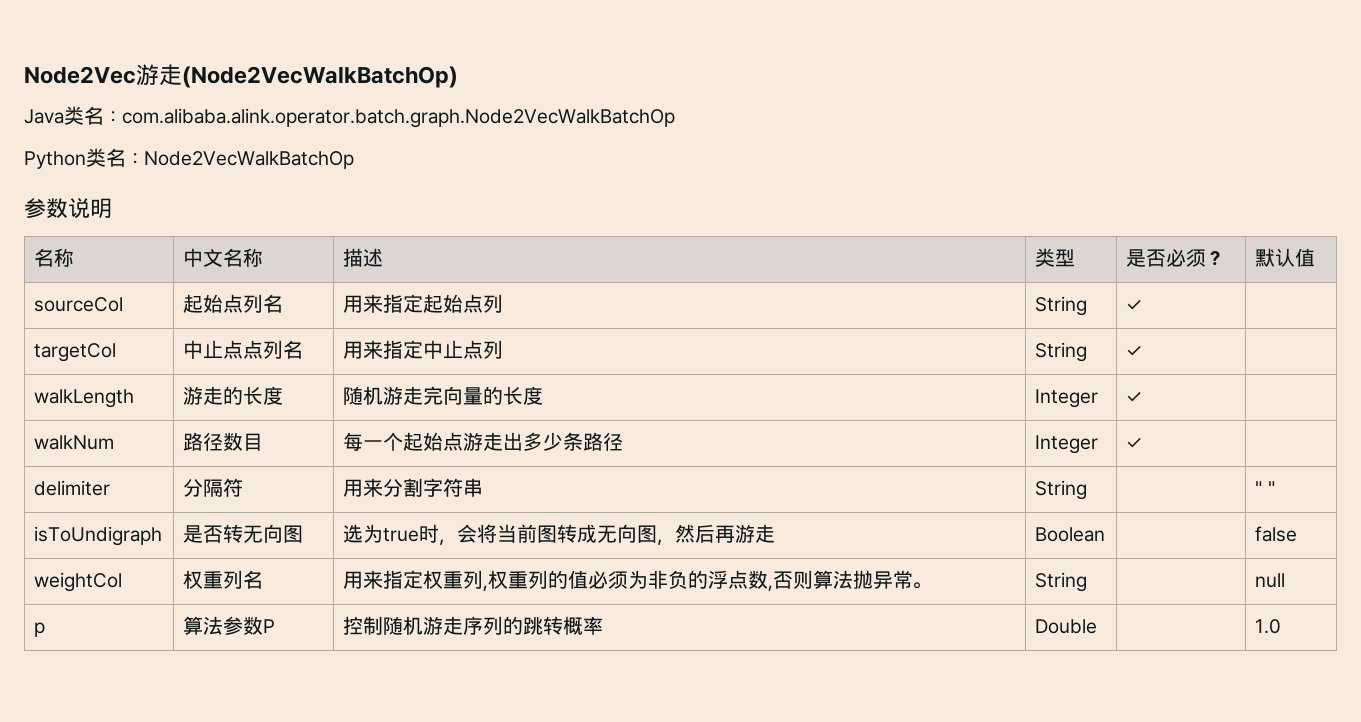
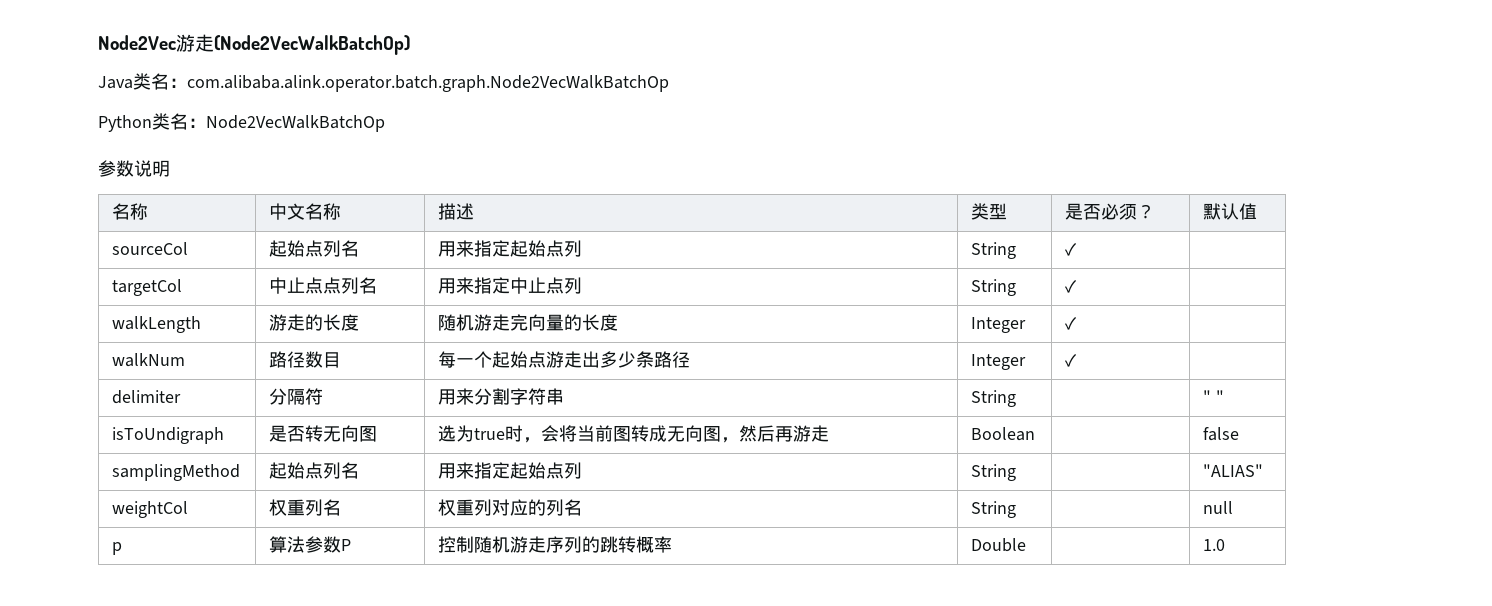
[34,572,123,592] [183,570,264,589] [343,570,932,591] weightCol | 权重列名 | 用来指定权重列,权重列的值必须为非负的浮点数,否则算法抛异常。 -> [112,464,241,481] [269,462,360,479] [438,462,583,479] [971,464,1017,481] [1203,464,1264,477] [112,501,189,518] [269,499,342,516] [438,499,583,516] samplingMethod | 起始点列名 | 用来指定起始点列 | String | | "ALIAS" // weightCol | 权重列名 | 权重列对应的列名

